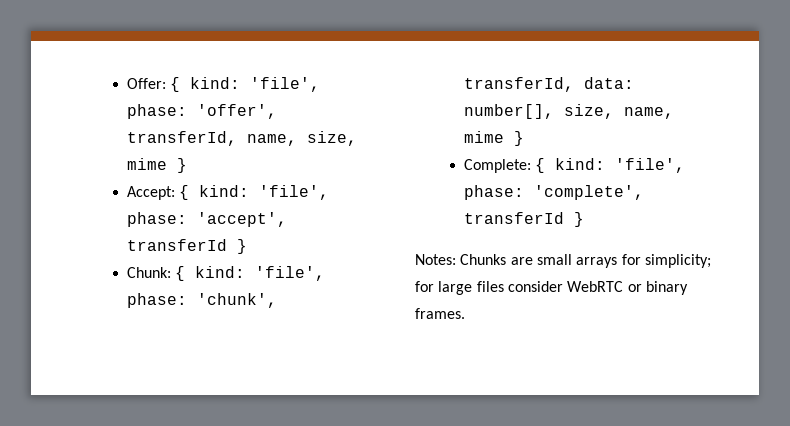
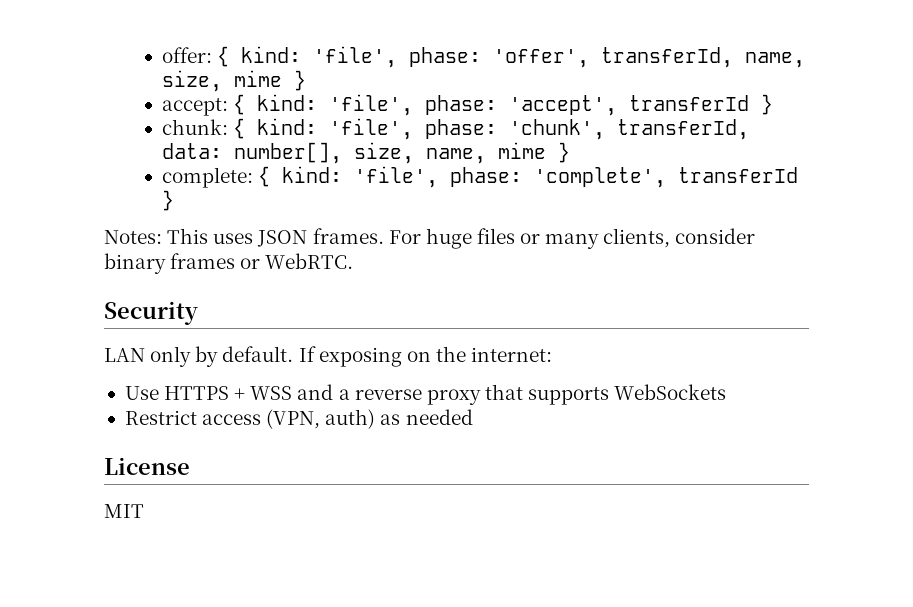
[127,78,167,89] Offer: -> [161,47,212,63] offer:
[127,186,176,200] Accept: -> [161,98,228,116] accept:
[127,267,172,278] Chunk: -> [161,119,228,135] chunk:
[464,159,532,173] Complete: -> [161,167,253,188] complete:
[460,254,711,268] [415,281,688,295] [415,308,465,319] Chunks are small arrays for simplicity; for large files consider WebRTC or binary frames. -> [167,228,756,249] [104,253,354,274] [104,301,198,325] [104,346,553,367] [124,384,727,405] [124,409,473,429] [104,457,190,475] [104,504,144,518] This uses JSON frames. For huge files or many clients, consider binary frames or WebRTC. // Security // LAN only by default. If exposing on the internet: // Use HTTPS + WSS and a reverse proxy that supports WebSockets // Restrict access (VPN, auth) as needed // License // MIT

